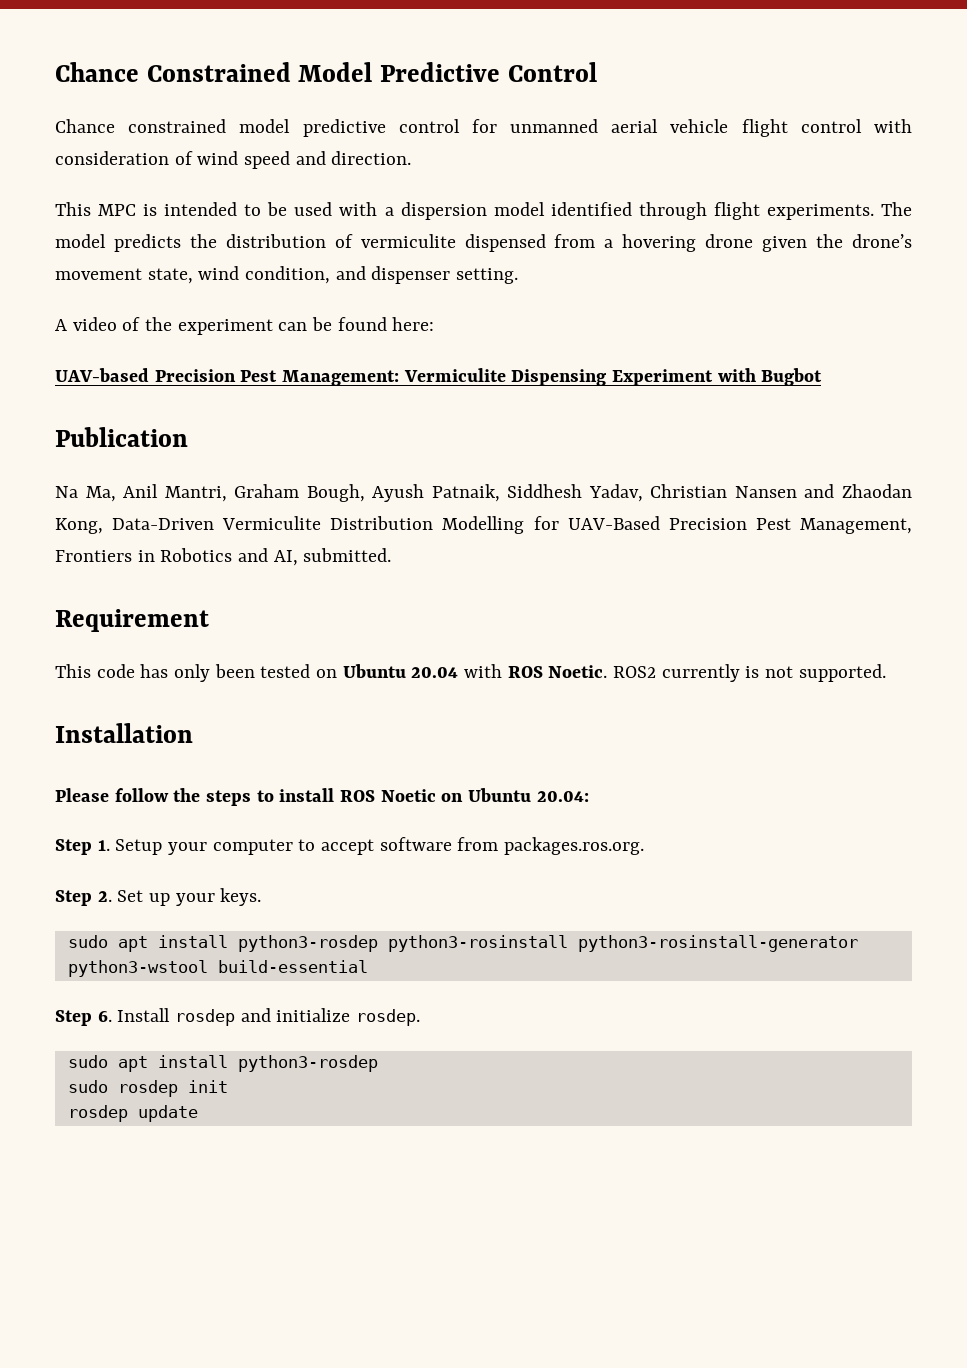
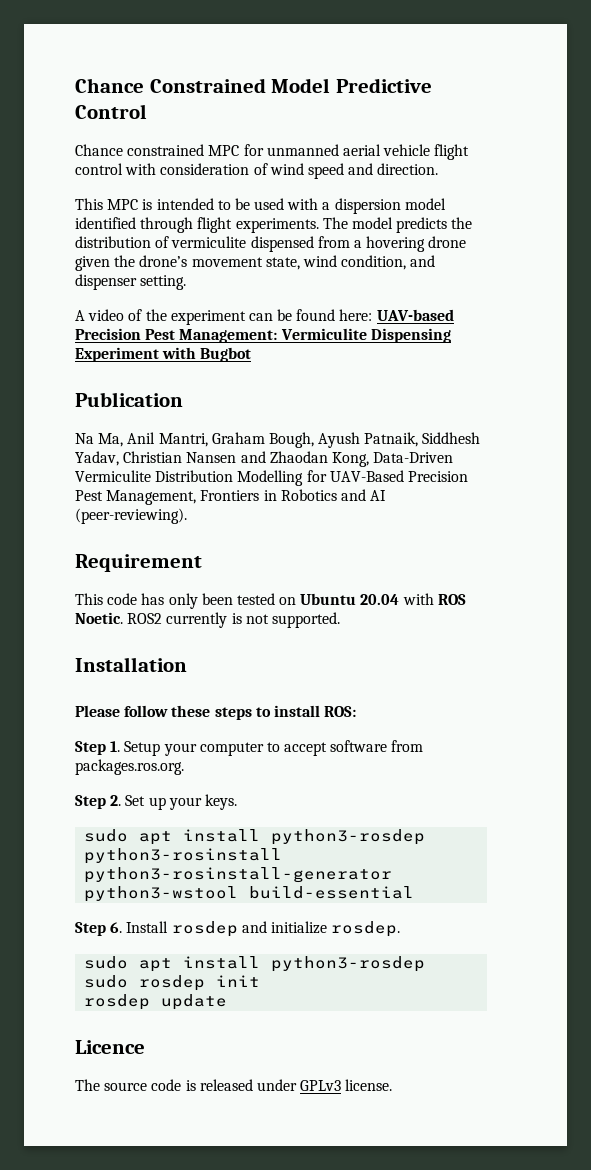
[239,119,460,137] model predictive control -> [208,145,240,156] MPC
(435, 324) // -> (373, 315) none
[273,548,392,566] AI, submitted. -> [370,490,387,501] [75,508,187,524] AI (peer-reviewing).
[173,788,201,802] the -> [171,705,211,717] these
[340,788,589,802] ROS Noetic on Ubuntu 20.04: -> [324,706,357,717] ROS:
(198, 1113) none -> [75,1040,145,1054] [75,1079,393,1091] // Licence // The source code is released under GPLv3 license.

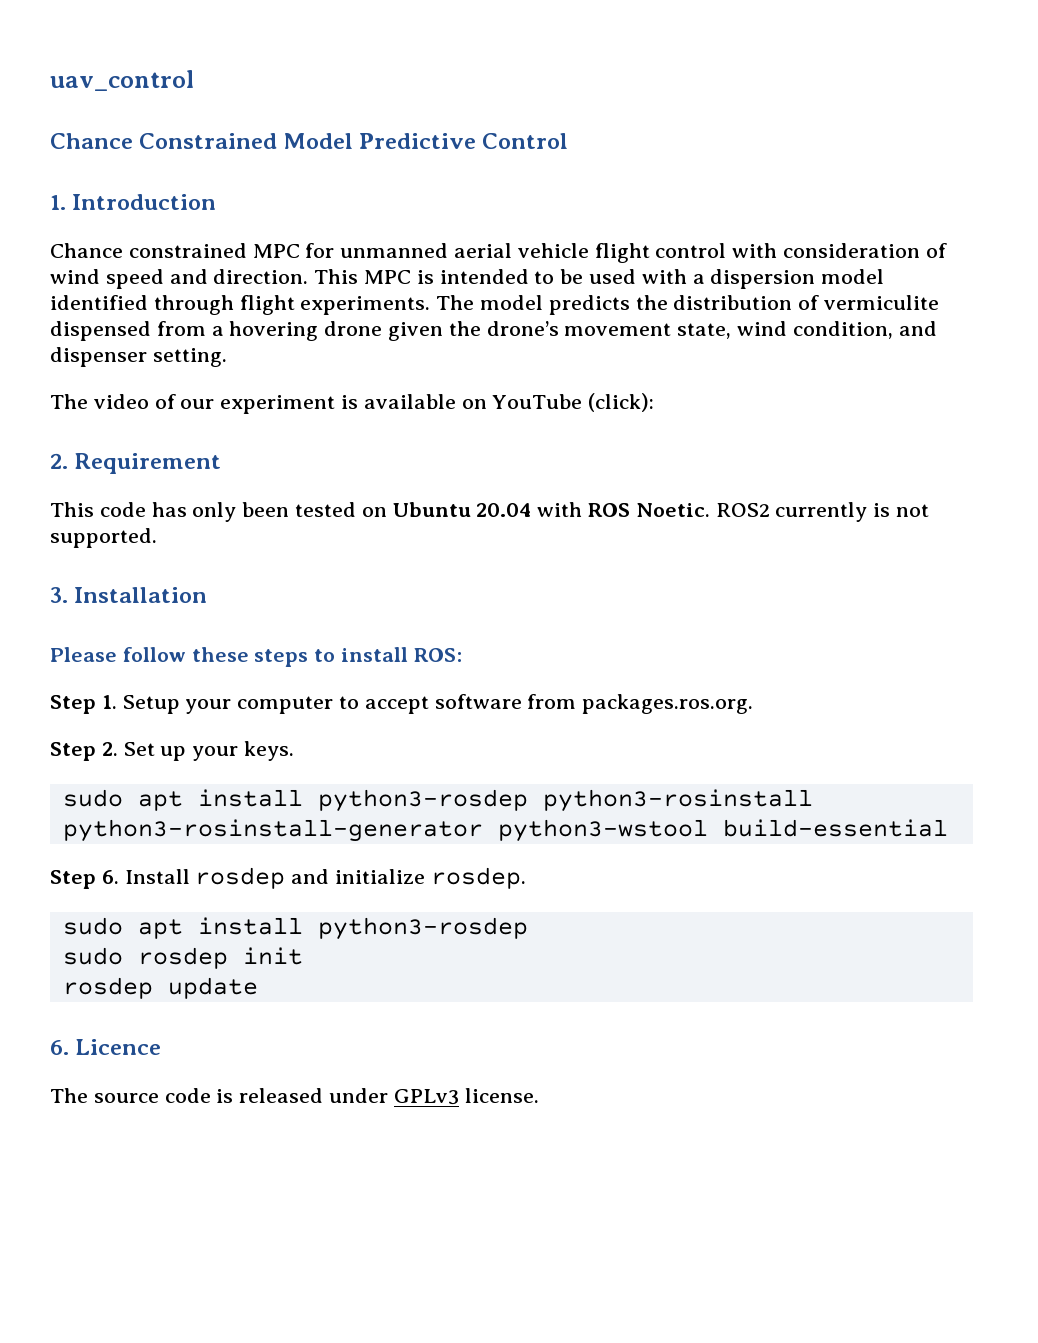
(75, 85) none -> [50,70,194,91] uav_control //
(147, 111) none -> [50,194,217,210] // 1. Introduction
(439, 169) // -> (309, 276) none
[75,310,85,321] A -> [50,394,88,409] The
[145,309,454,325] [75,328,451,343] [75,347,252,362] [75,392,183,407] [75,432,481,448] [75,451,454,467] [75,470,468,486] [75,489,387,505] [75,508,187,524] the experiment can be found here: UAV-based Precision Pest Management: Vermiculite Dispensing Experiment with Bugbot // Publication // Na Ma, Anil Mantri, Graham Bough, Ayush Patnaik, Siddhesh Yadav, Christian Nansen and Zhaodan Kong, Data-Driven Vermiculite Distribution Modelling for UAV-Based Precision Pest Management, Frontiers in Robotics and AI (peer-reviewing). // -> [180,393,655,414] [50,453,68,469] our experiment is available on YouTube (click): // 2.
(340, 620) none -> [50,587,68,603] 3.
(228, 1002) none -> [50,1040,69,1055] 6.

